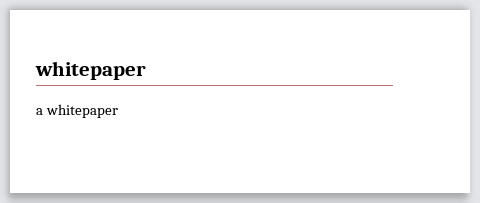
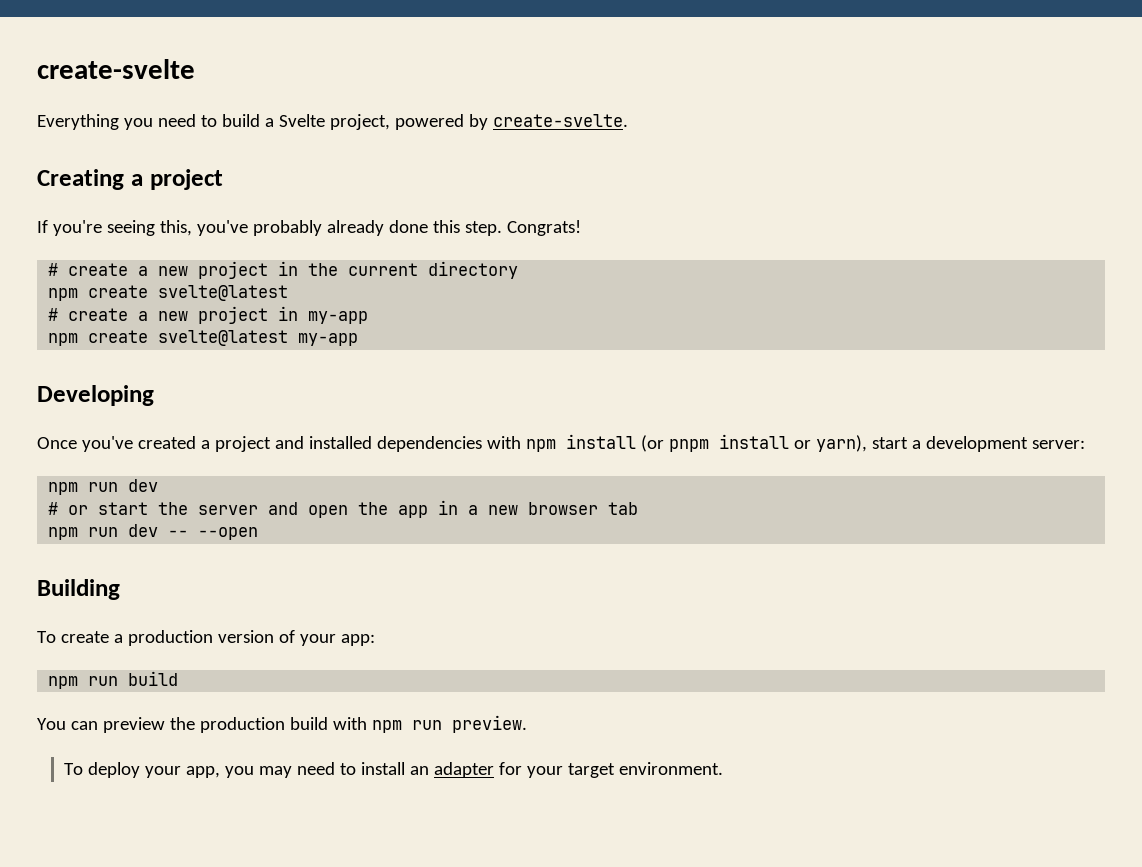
[35,61,146,80] [36,104,118,118] whitepaper // a whitepaper -> [37,59,195,79] [37,114,628,130] [37,169,223,190] [37,220,581,236] [48,261,519,279] [48,285,289,301] [48,306,369,324] [48,330,359,346] [37,385,154,406] [37,434,1085,452] [48,479,159,495] [48,500,639,518] [48,524,259,540] [37,579,120,600] [37,630,375,646] [48,671,179,689] [37,715,527,733] [63,762,723,778] create-svelte // Everything you need to build a Svelte project, powered by create-svelte. // Creating a project // If you're seeing this, you've probably already done this step. Congrats! // # create a new project in the current directory // npm create svelte@latest // # create a new project in my-app // npm create svelte@latest my-app // Developing // Once you've created a project and installed dependencies with npm install (or pnpm install or yarn), start a development server: // npm run dev // # or start the server and open the app in a new browser tab // npm run dev -- --open // Building // To create a production version of your app: // npm run build // You can preview the production build with npm run preview. // To deploy your app, you may need to install an adapter for your target environment.

